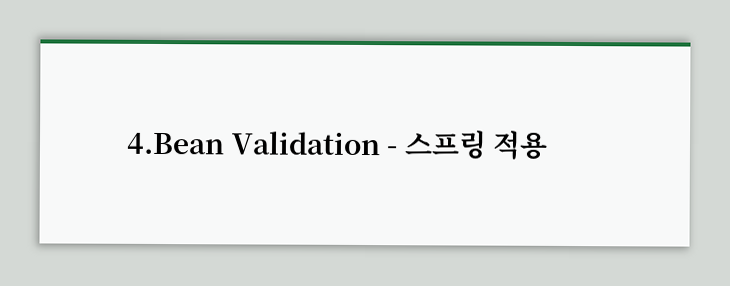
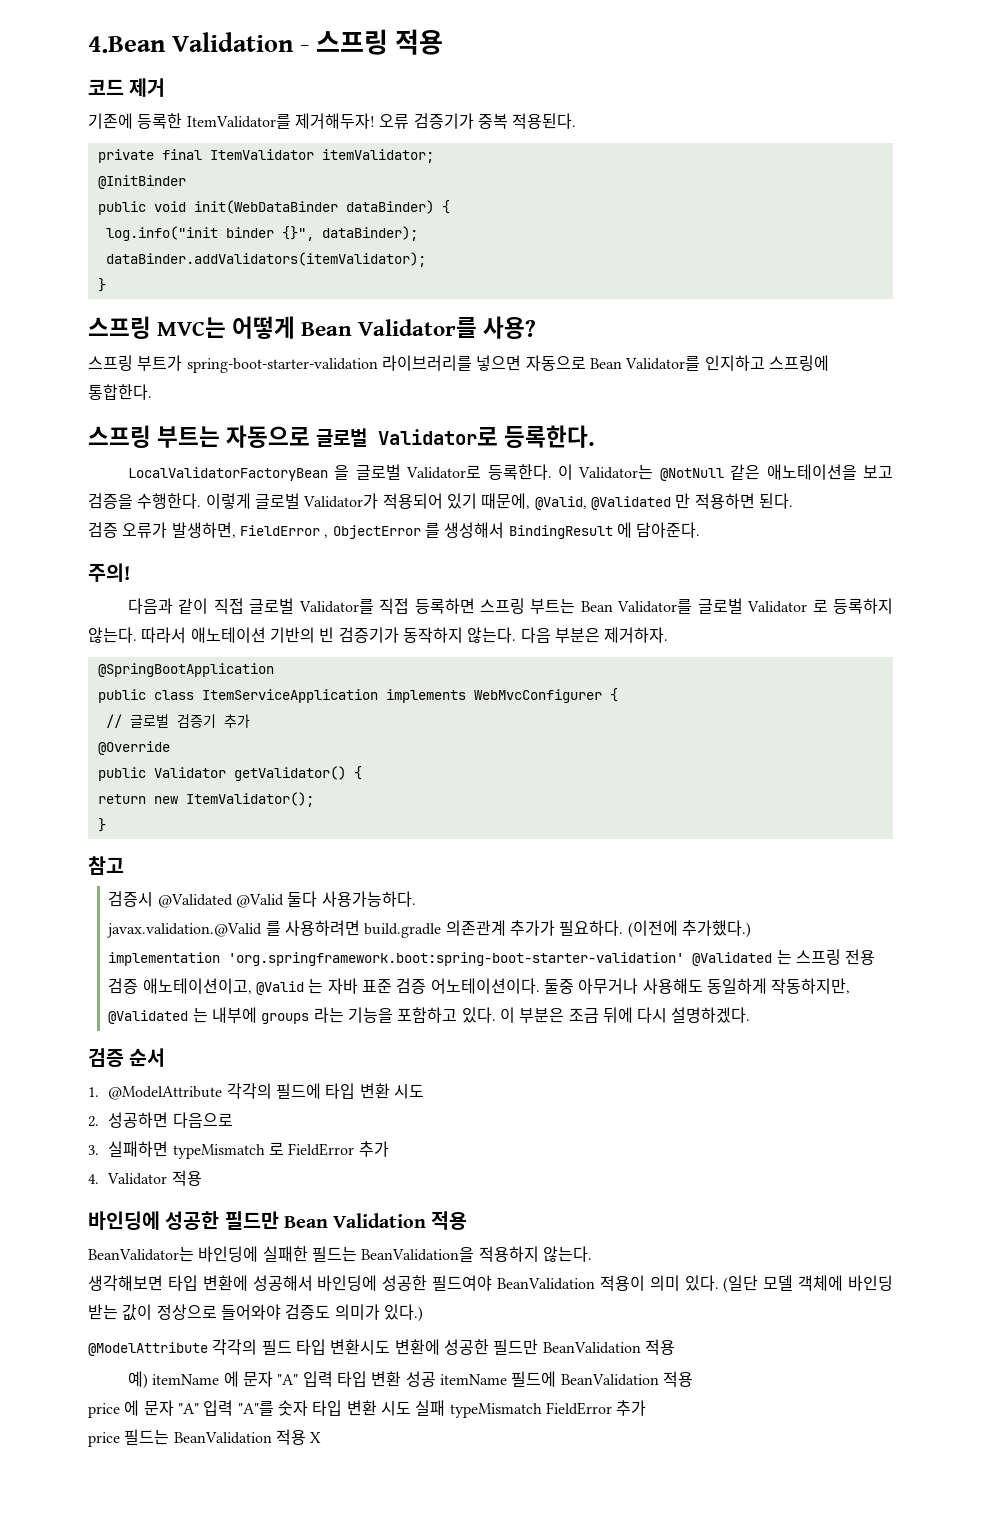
(549, 145) none -> [88,78,166,97] [88,113,577,129] [97,149,434,163] [97,175,186,189] [97,200,450,215] [105,226,418,241] [105,252,426,267] [97,278,106,292] [88,316,537,339] [88,355,829,373] [88,384,152,400] [88,425,596,448] [128,464,894,481] [88,493,793,510] [88,522,701,539] [88,563,130,582] [128,598,893,614] [88,627,669,643] [97,663,274,677] [97,688,618,703] [105,714,250,728] [97,741,170,755] [97,766,362,781] [97,792,314,807] [97,818,106,832] [88,856,124,875] [108,891,416,908] [107,920,751,938] [108,949,876,966] [108,978,851,995] [108,1007,751,1024] [88,1048,166,1067] [88,1083,424,1100] [88,1112,233,1128] [88,1141,389,1159] [88,1170,202,1186] [88,1211,468,1230] [88,1246,592,1262] [88,1275,894,1293] [88,1304,423,1322] [88,1339,675,1356] [128,1371,693,1389] [88,1400,647,1418] [88,1429,322,1447] // 코드 제거 // 기존에 등록한 ItemValidator를 제거해두자! 오류 검증기가 중복 적용된다. // private final ItemValidator itemValidator; // @InitBinder // public void init(WebDataBinder dataBinder) { // log.info("init binder {}", dataBinder); // dataBinder.addValidators(itemValidator); // } // 스프링 MVC는 어떻게 Bean Validator를 사용? // 스프링 부트가 spring-boot-starter-validation 라이브러리를 넣으면 자동으로 Bean Validator를 인지하고 스프링에 통합한다. // 스프링 부트는 자동으로 글로벌 Validator로 등록한다. // LocalValidatorFactoryBean 을 글로벌 Validator로 등록한다. 이 Validator는 @NotNull 같은 애노테이션을 보고 검증을 수행한다. 이렇게 글로벌 Validator가 적용되어 있기 때문에, @Valid, @Validated 만 적용하면 된다. // 검증 오류가 발생하면, FieldError , ObjectError 를 생성해서 BindingResult 에 담아준다. // 주의! // 다음과 같이 직접 글로벌 Validator를 직접 등록하면 스프링 부트는 Bean Validator를 글로벌 Validator 로 등록하지 않는다. 따라서 애노테이션 기반의 빈 검증기가 동작하지 않는다. 다음 부분은 제거하자. // @SpringBootApplication // public class ItemServiceApplication implements WebMvcConfigurer { // // 글로벌 검증기 추가 // @Override // public Validator getValidator() { // return new ItemValidator(); // } // 참고 // 검증시 @Validated @Valid 둘다 사용가능하다. // javax.validation.@Valid 를 사용하려면 build.gradle 의존관계 추가가 필요하다. (이전에 추가했다.) // implementation 'org.springframework.boot:spring-boot-starter-validation' @Validated 는 스프링 전용 검증 애노테이션이고, @Valid 는 자바 표준 검증 어노테이션이다. 둘중 아무거나 사용해도 동일하게 작동하지만, @Validated 는 내부에 groups 라는 기능을 포함하고 있다. 이 부분은 조금 뒤에 다시 설명하겠다. // 검증 순서 // 1. @ModelAttribute 각각의 필드에 타입 변환 시도 // 2. 성공하면 다음으로 // 3. 실패하면 typeMismatch 로 FieldError 추가 // 4. Validator 적용 // 바인딩에 성공한 필드만 Bean Validation 적용 // BeanValidator는 바인딩에 실패한 필드는 BeanValidation을 적용하지 않는다. // 생각해보면 타입 변환에 성공해서 바인딩에 성공한 필드여야 BeanValidation 적용이 의미 있다. (일단 모델 객체에 바인딩 받는 값이 정상으로 들어와야 검증도 의미가 있다.) // @ModelAttribute 각각의 필드 타입 변환시도 변환에 성공한 필드만 BeanValidation 적용 // 예) itemName 에 문자 "A" 입력 타입 변환 성공 itemName 필드에 BeanValidation 적용 // price 에 문자 "A" 입력 "A"를 숫자 타입 변환 시도 실패 typeMismatch FieldError 추가 // price 필드는 BeanValidation 적용 X

